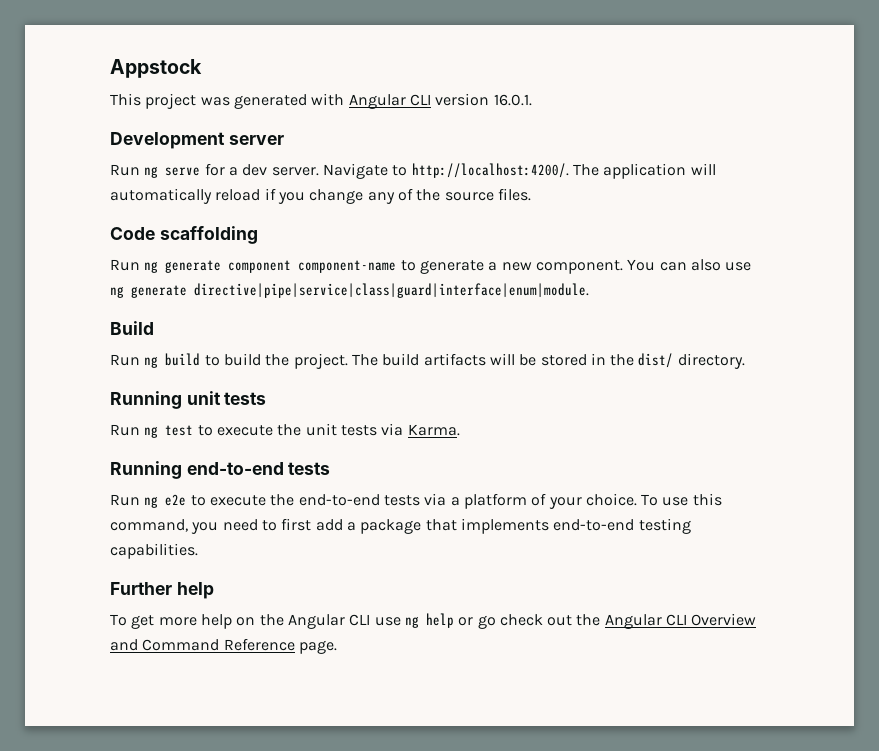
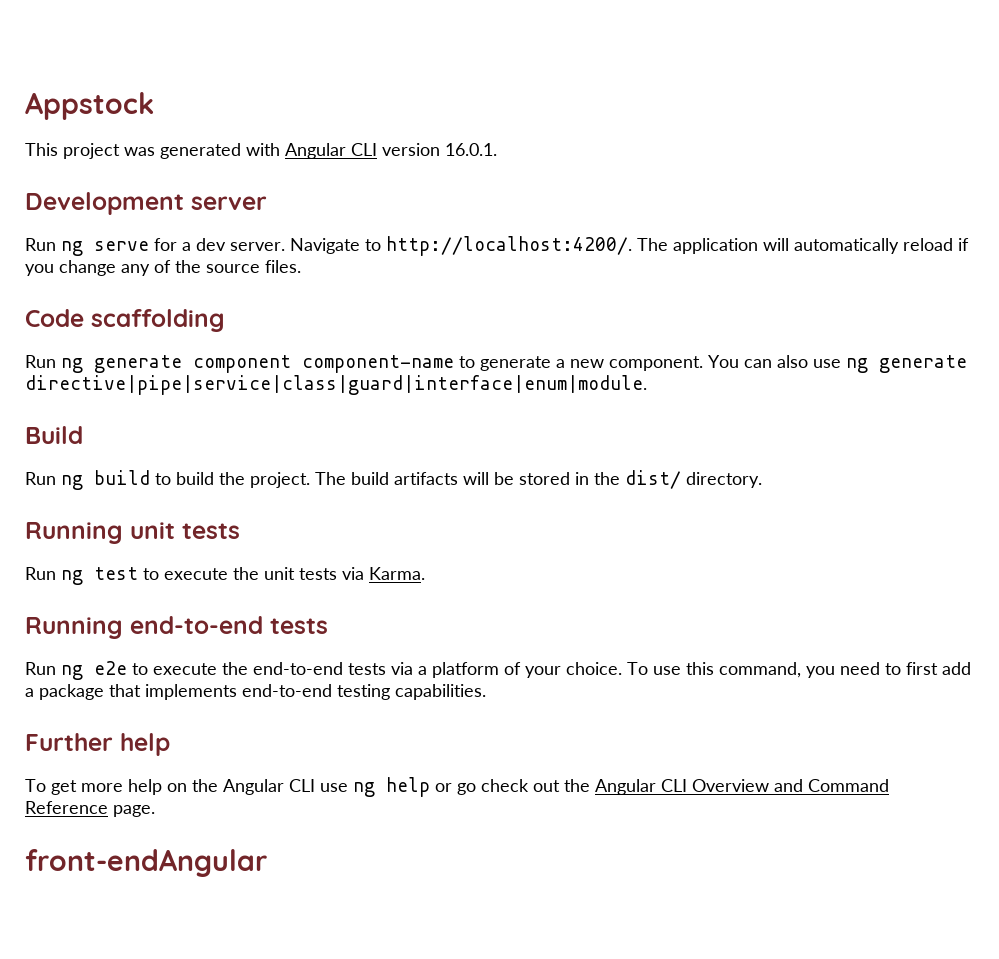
(337, 647) none -> [25,849,267,877] // front-endAngular

